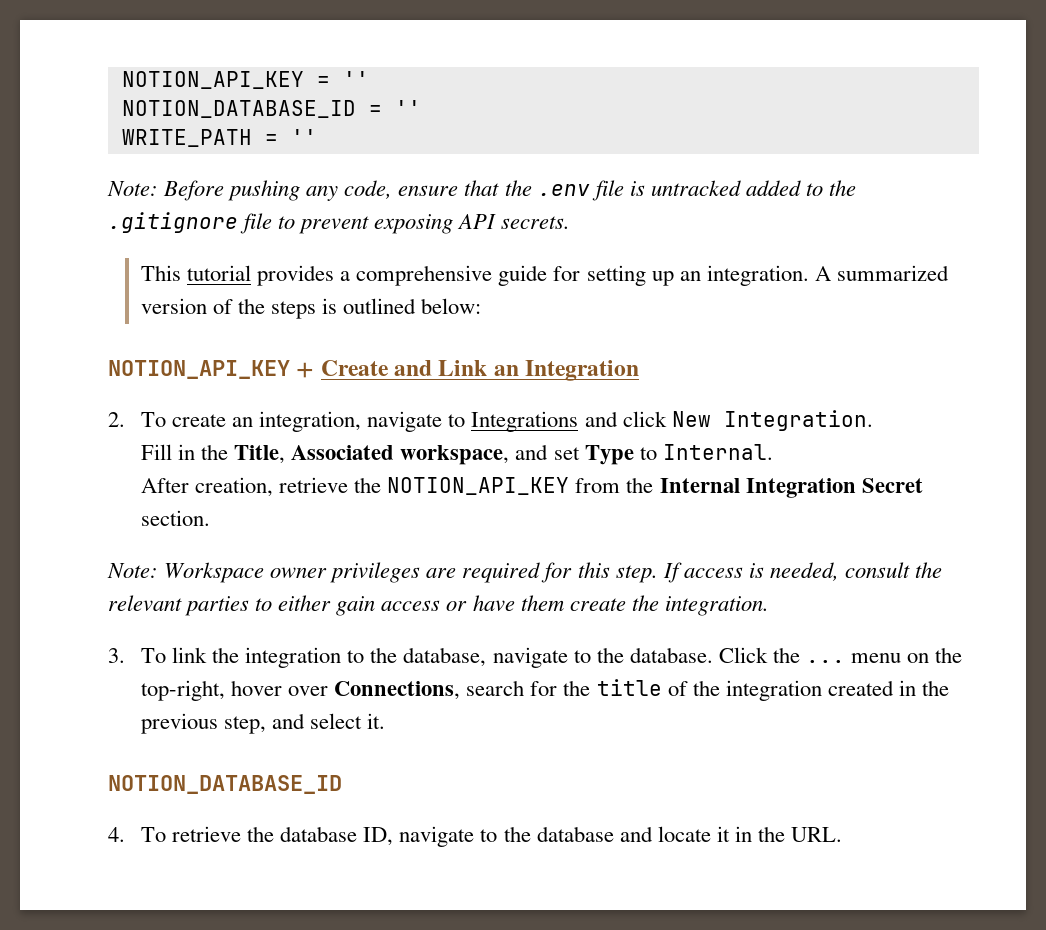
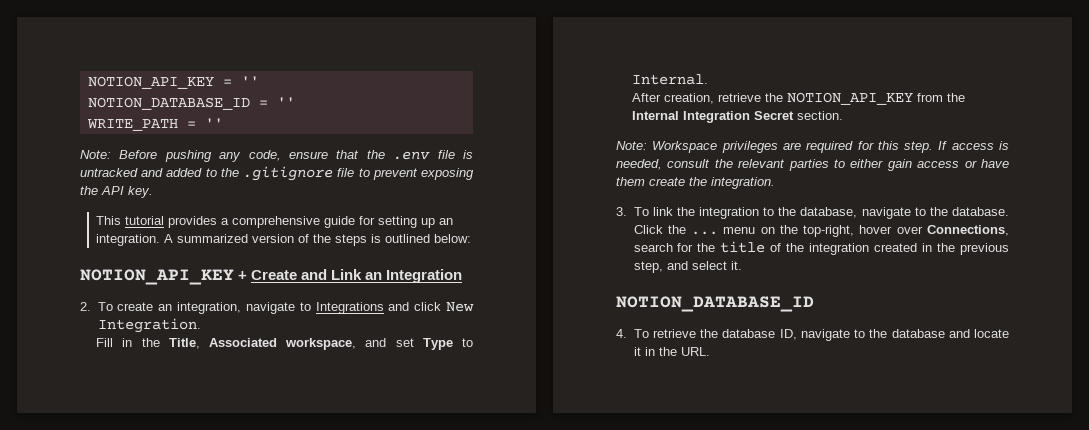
(741, 188) none -> [141,168,164,177] and
[457,214,571,229] API secrets. -> [80,186,153,198] the API key.
[270,567,328,578] owner -> (718, 147) none

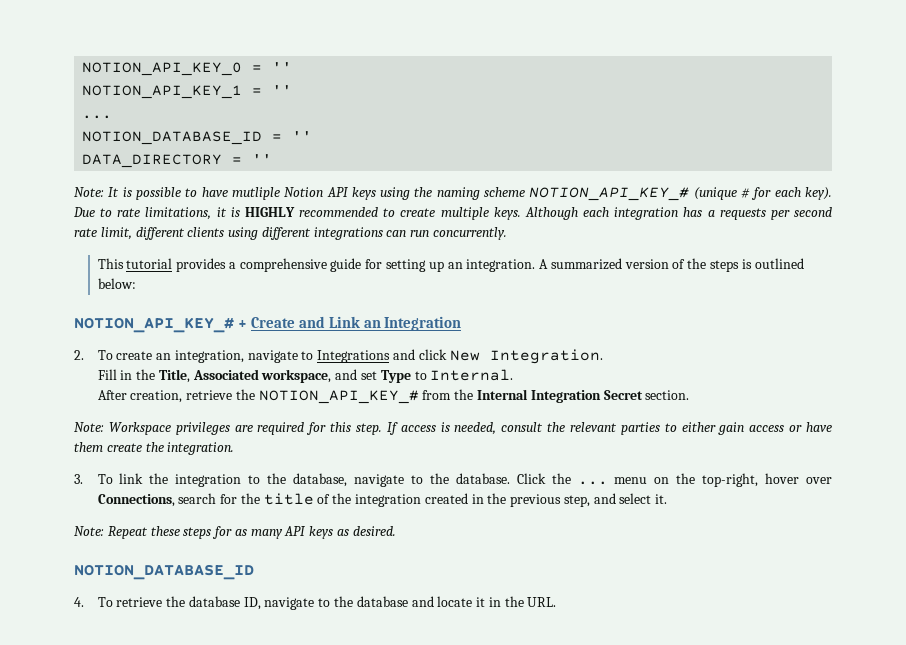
[87,76,259,89] NOTION_API_KEY = '' -> [82,62,293,76] [82,85,293,99] [82,115,113,119] NOTION_API_KEY_0 = '' // NOTION_API_KEY_1 = '' // ...
[86,119,178,131] WRITE_PATH -> [82,154,223,168] DATA_DIRECTORY
[119,150,473,162] [80,166,475,181] [80,186,153,198] Before pushing any code, ensure that the .env file is untracked and added to the .gitignore file to prevent exposing the API key. -> [108,187,832,201] [73,207,832,220] [74,227,508,240] It is possible to have mutliple Notion API keys using the naming scheme NOTION_API_KEY_# (unique # for each key). Due to rate limitations, it is HIGHLY recommended to create multiple keys. Although each integration has a requests per second rate limit, different clients using different integrations can run concurrently.
[80,269,234,285] NOTION_API_KEY -> [74,317,234,333] NOTION_API_KEY_#
[787,92,914,105] NOTION_API_KEY -> [258,390,419,404] NOTION_API_KEY_#
(742, 265) none -> [74,526,396,539] // Note: Repeat these steps for as many API keys as desired.

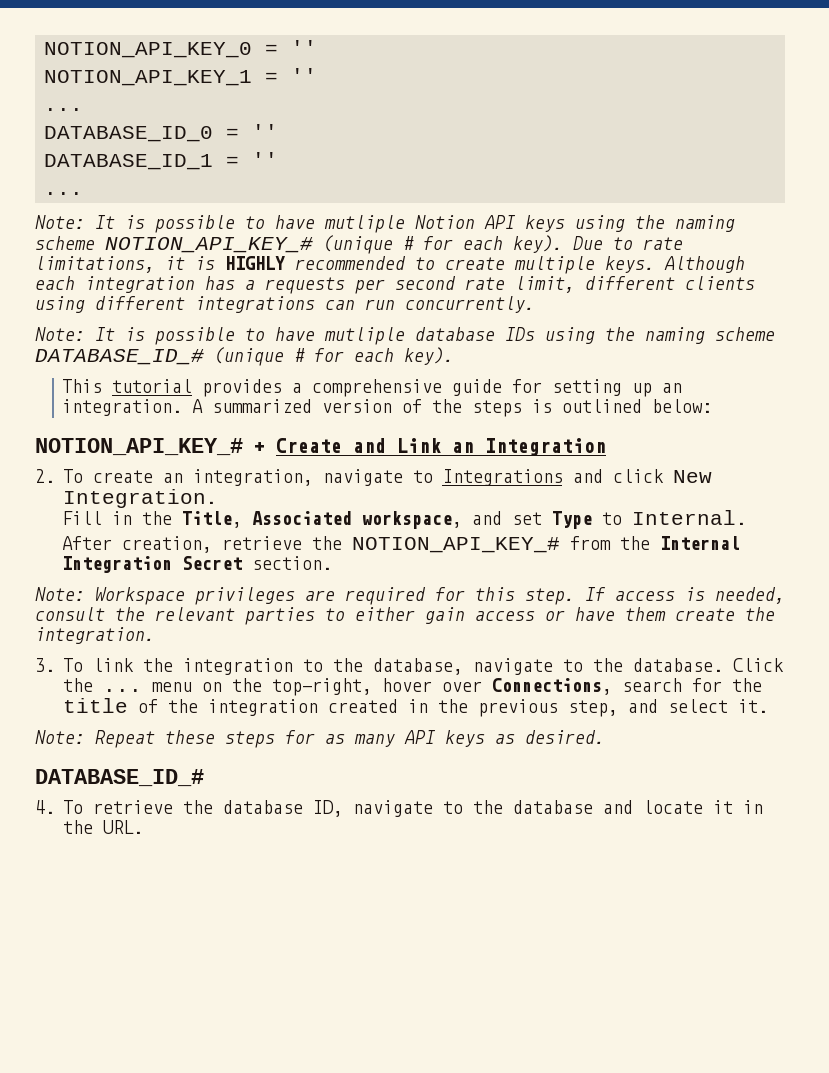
[82,131,313,145] [82,154,273,168] NOTION_DATABASE_ID = '' // DATA_DIRECTORY = '' -> [44,124,278,142] [44,152,278,170] [44,192,83,195] DATABASE_ID_0 = '' // DATABASE_ID_1 = '' // ...
(508, 233) none -> [35,327,775,345] [35,347,454,366] // Note: It is possible to have mutliple database IDs using the naming scheme DATABASE_ID_# (unique # for each key).
[74,564,254,580] NOTION_DATABASE_ID -> [35,769,204,787] DATABASE_ID_#

